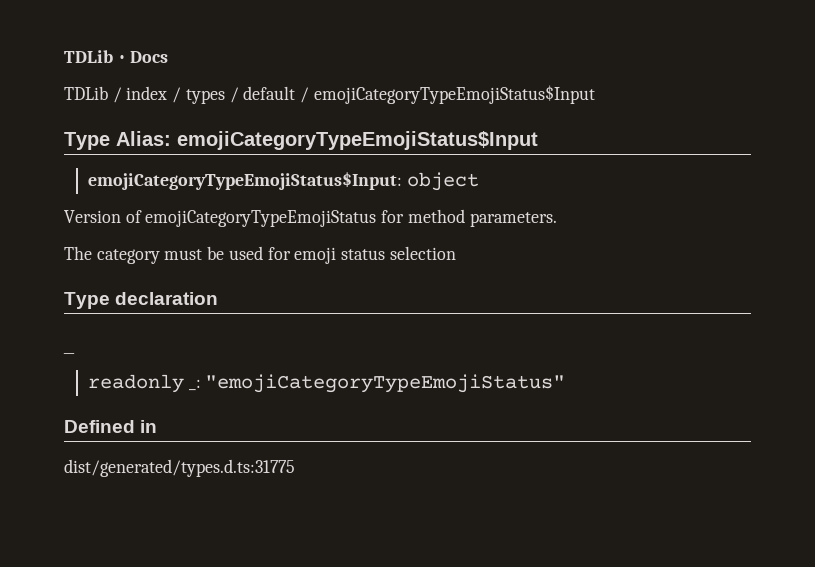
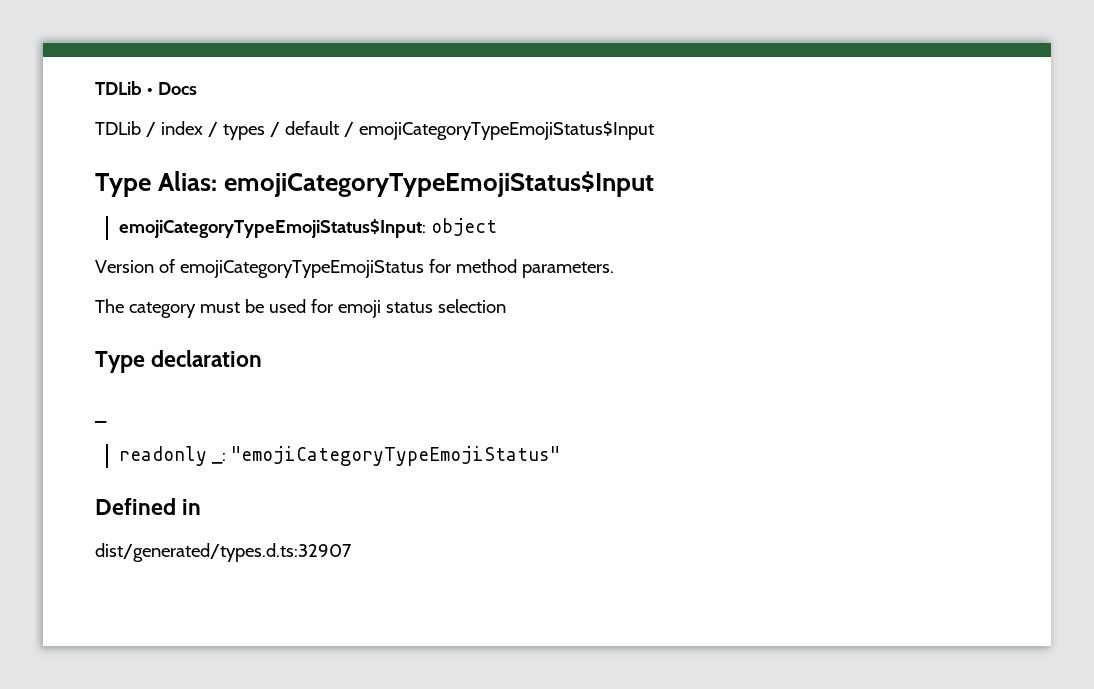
[64,459,295,477] dist/generated/types.d.ts:31775 -> [95,543,352,562] dist/generated/types.d.ts:32907

